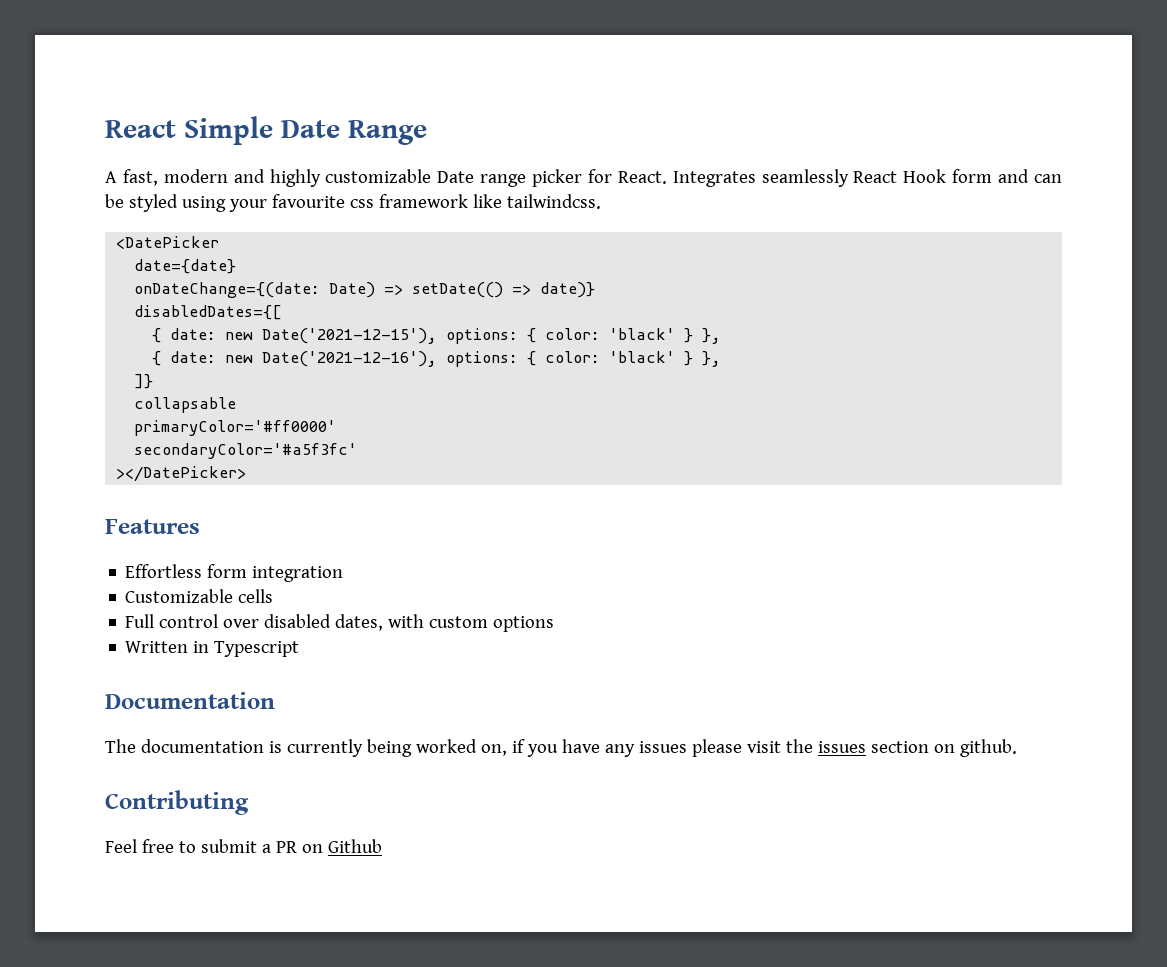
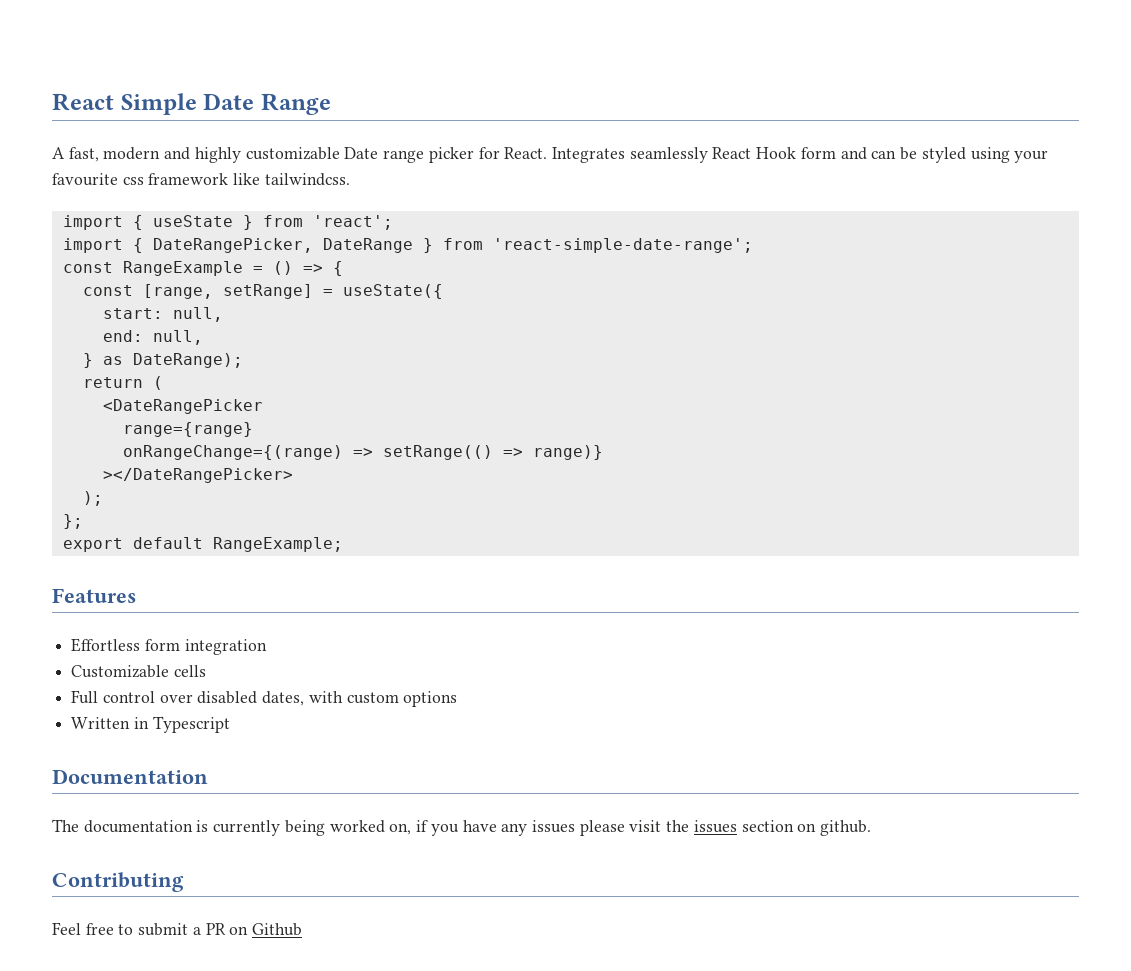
[116,236,220,249] [134,259,237,274] [134,282,596,298] [134,305,283,320] [152,328,722,344] [152,351,722,367] [134,374,154,389] [134,397,237,413] [134,420,337,436] [134,443,358,459] [116,466,247,482] <DatePicker // date={date} // onDateChange={(date: Date) => setDate(() => date)} // disabledDates={[ // { date: new Date('2021-12-15'), options: { color: 'black' } }, // { date: new Date('2021-12-16'), options: { color: 'black' } }, // ]} // collapsable // primaryColor='#ff0000' // secondaryColor='#a5f3fc' // ></DatePicker> -> [62,215,393,230] [62,238,753,253] [62,261,343,276] [82,284,443,299] [102,307,223,322] [102,330,203,345] [82,353,243,368] [82,376,163,390] [102,399,263,414] [122,422,253,437] [122,445,603,460] [102,468,293,483] [82,491,103,506] [62,514,83,529] [62,537,343,552] import { useState } from 'react'; // import { DateRangePicker, DateRange } from 'react-simple-date-range'; // const RangeExample = () => { // const [range, setRange] = useState({ // start: null, // end: null, // } as DateRange); // return ( // <DateRangePicker // range={range} // onRangeChange={(range) => setRange(() => range)} // ></DateRangePicker> // ); // }; // export default RangeExample;

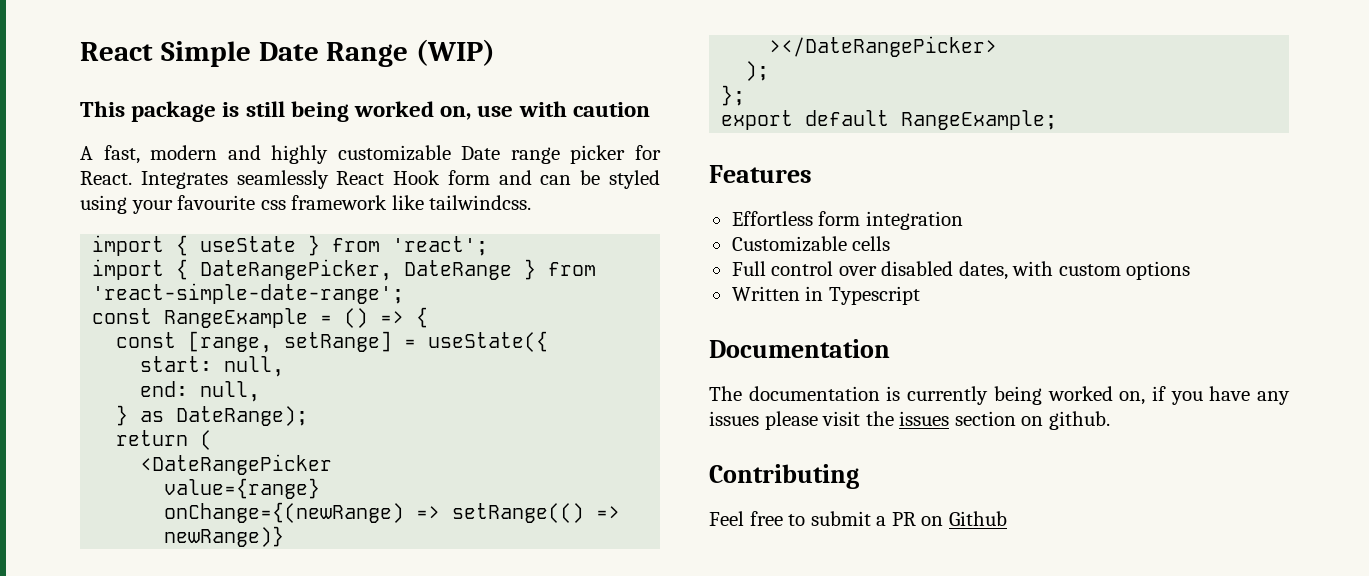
(331, 104) none -> [416,39,496,66] [80,101,650,122] (WIP) // This package is still being worked on, use with caution
[122,422,253,437] [122,445,343,460] range={range} // onRangeChange={(range) -> [164,478,321,499] [164,502,405,523] value={range} // onChange={(newRange)
[532,445,603,460] range)} -> [164,526,285,547] newRange)}

